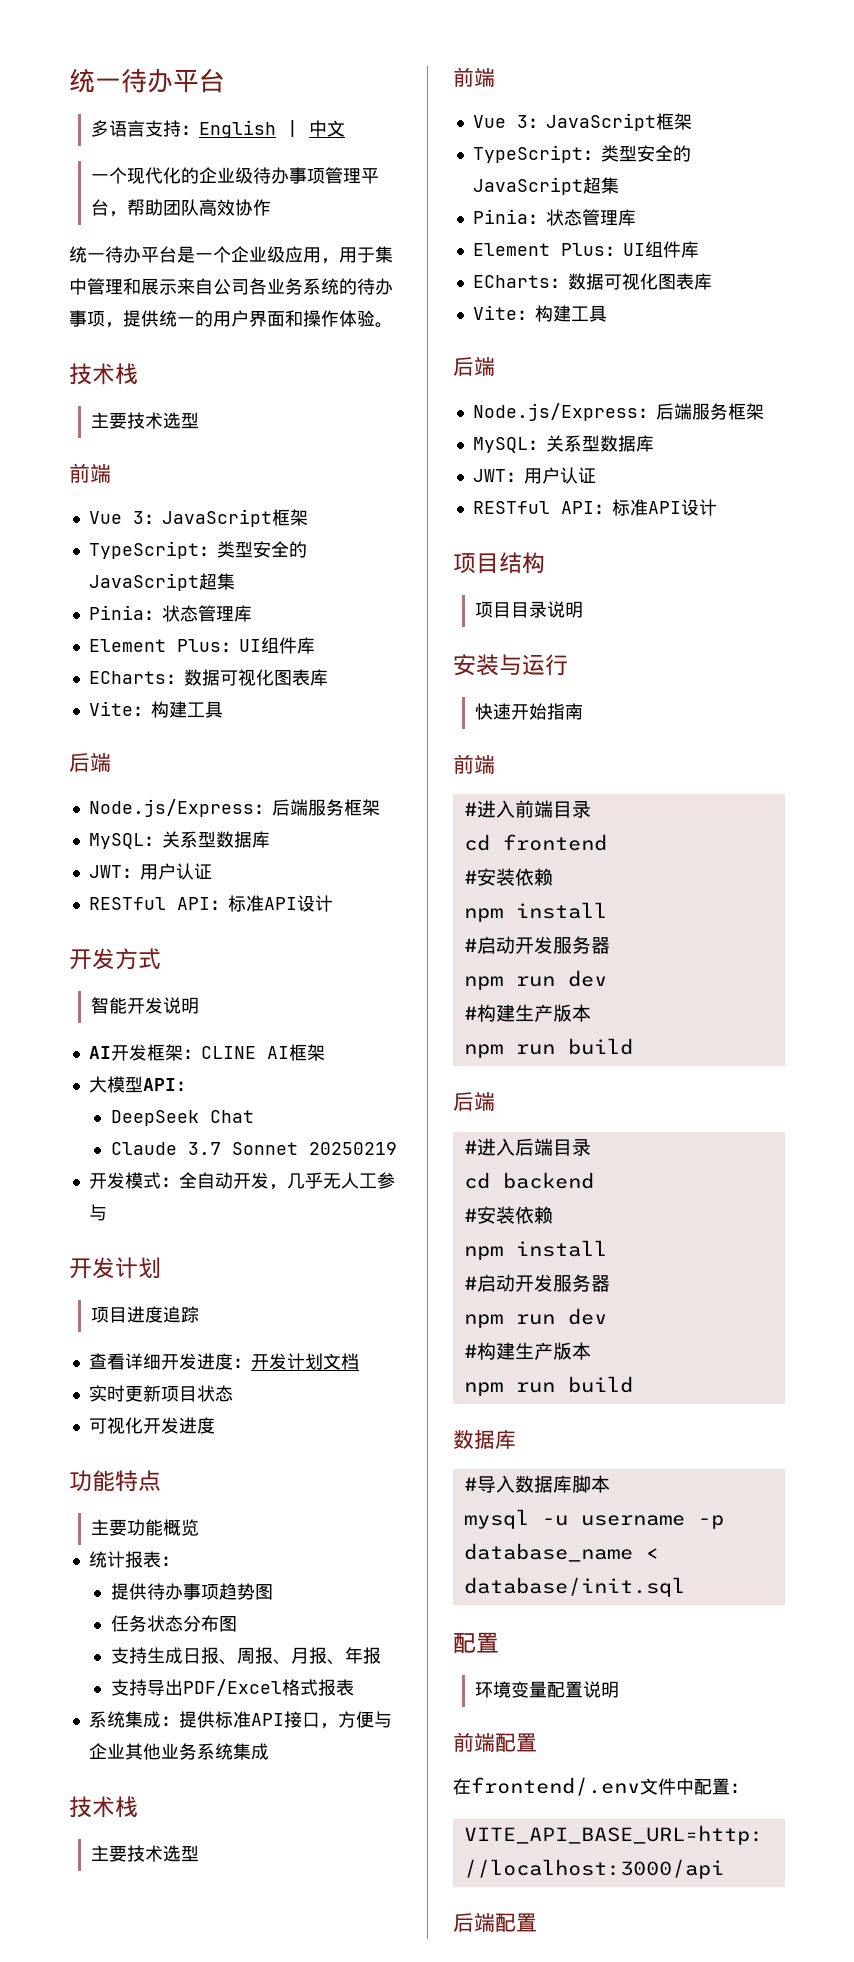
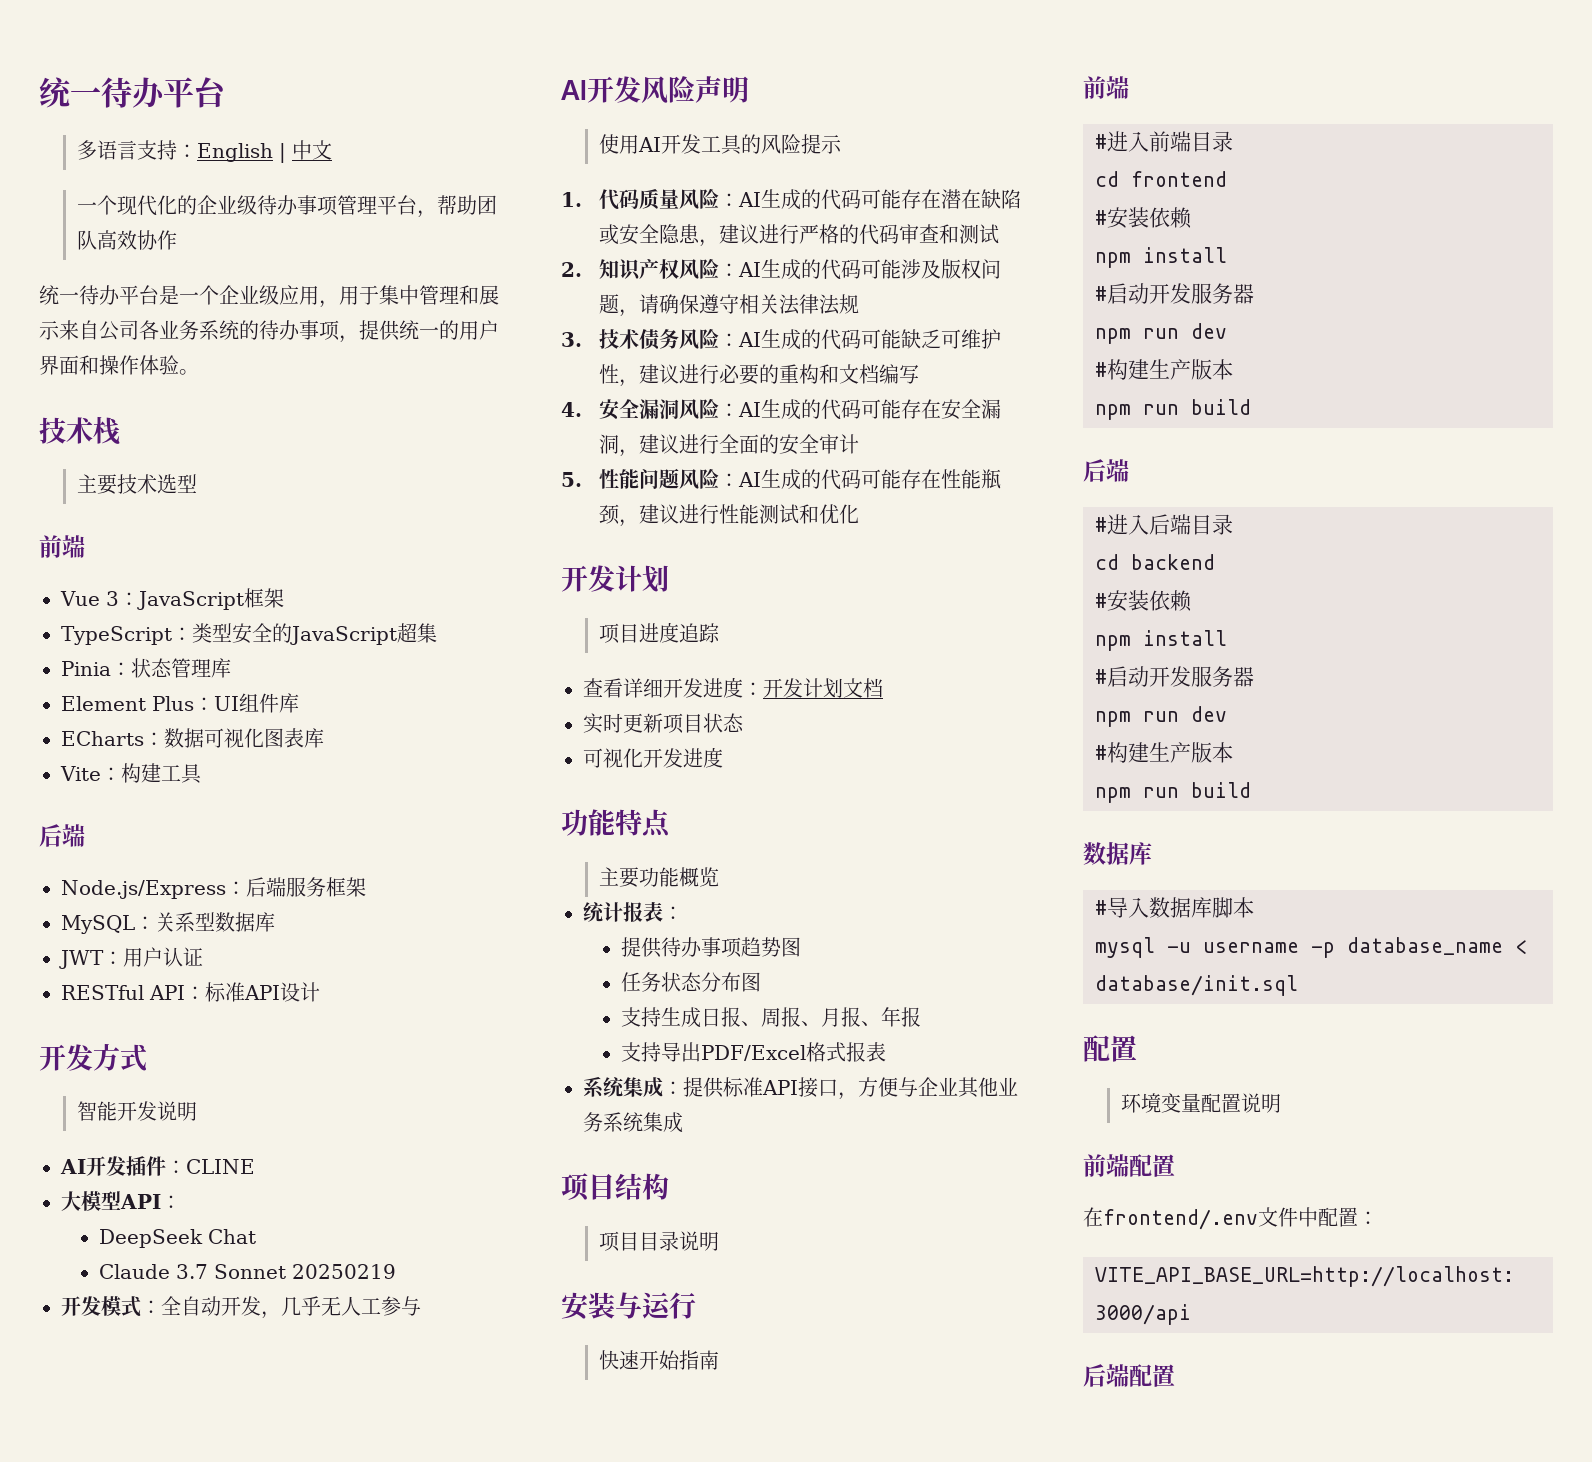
[146,1044,183,1061] 框架 -> [126,1156,166,1176] 插件
[266,1044,325,1061] AI框架 -> (255, 1166) none
(107, 1212) none -> [561,76,749,104] [599,134,843,155] [561,188,1022,210] [599,224,1000,247] [561,258,1002,281] [599,294,860,317] [561,328,1002,350] [599,364,920,387] [561,398,1002,420] [599,434,860,457] [561,468,1002,490] [599,504,860,527] // AI开发风险声明 // 使用AI开发工具的风险提示 // 1.代码质量风险：AI生成的代码可能存在潜在缺陷或安全隐患，建议进行严格的代码审查和测试 // 2.知识产权风险：AI生成的代码可能涉及版权问题，请确保遵守相关法律法规 // 3.技术债务风险：AI生成的代码可能缺乏可维护性，建议进行必要的重构和文档编写 // 4.安全漏洞风险：AI生成的代码可能存在安全漏洞，建议进行全面的安全审计 // 5.性能问题风险：AI生成的代码可能存在性能瓶颈，建议进行性能测试和优化
[69,1796,138,1818] [90,1845,199,1862] [453,67,495,87] [472,113,692,131] [472,145,691,163] [472,177,619,195] [472,209,636,226] [472,241,699,258] [472,273,712,290] [472,305,607,322] [453,357,495,376] [472,403,764,421] [472,435,654,453] [472,467,596,484] [472,499,717,516] // 技术栈 // 主要技术选型 // 前端 // Vue 3：JavaScript框架 // TypeScript：类型安全的JavaScript超集 // Pinia：状态管理库 // Element Plus：UI组件库 // ECharts：数据可视化图表库 // Vite：构建工具 // 后端 // Node.js/Express：后端服务框架 // MySQL：关系型数据库 // JWT：用户认证 // RESTful API：标准API设计 -> (683, 1122) none

